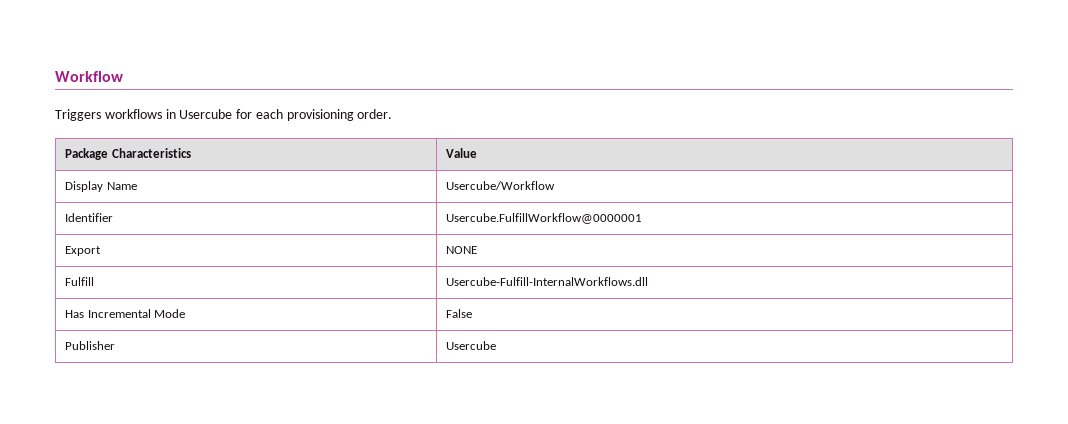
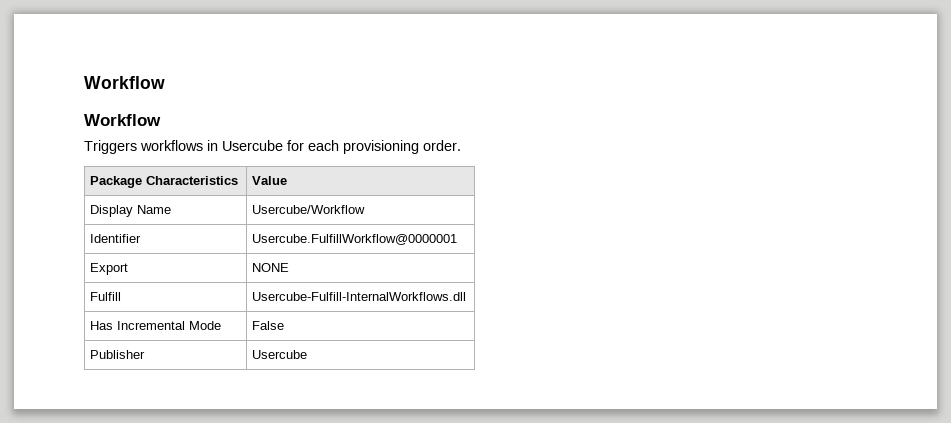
[55,71,123,82] Workflow -> [84,76,165,89] [84,114,161,126] Workflow // Workflow

